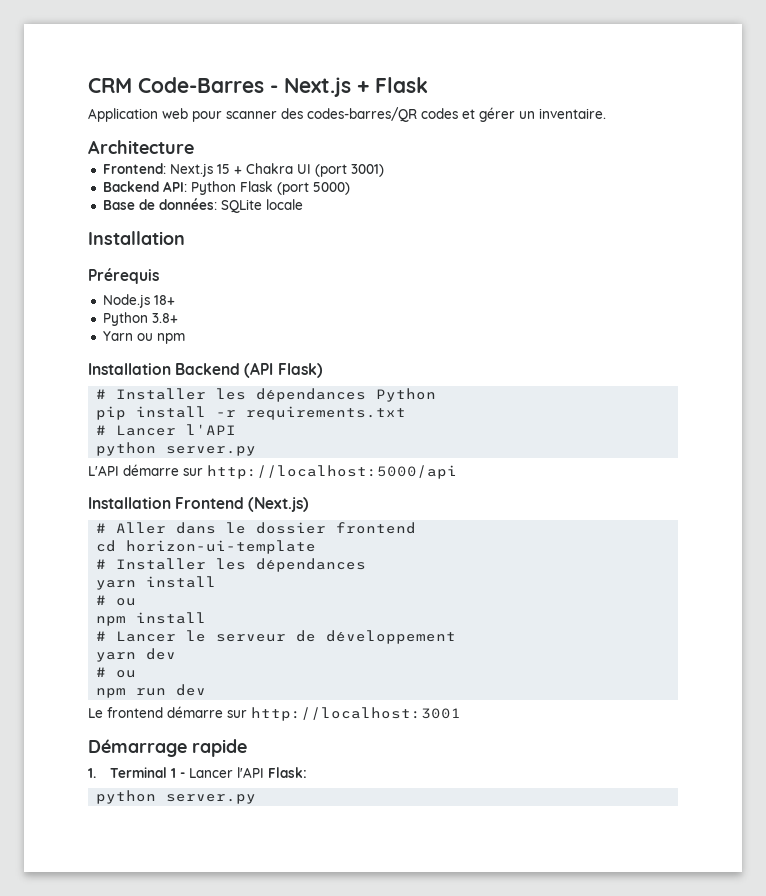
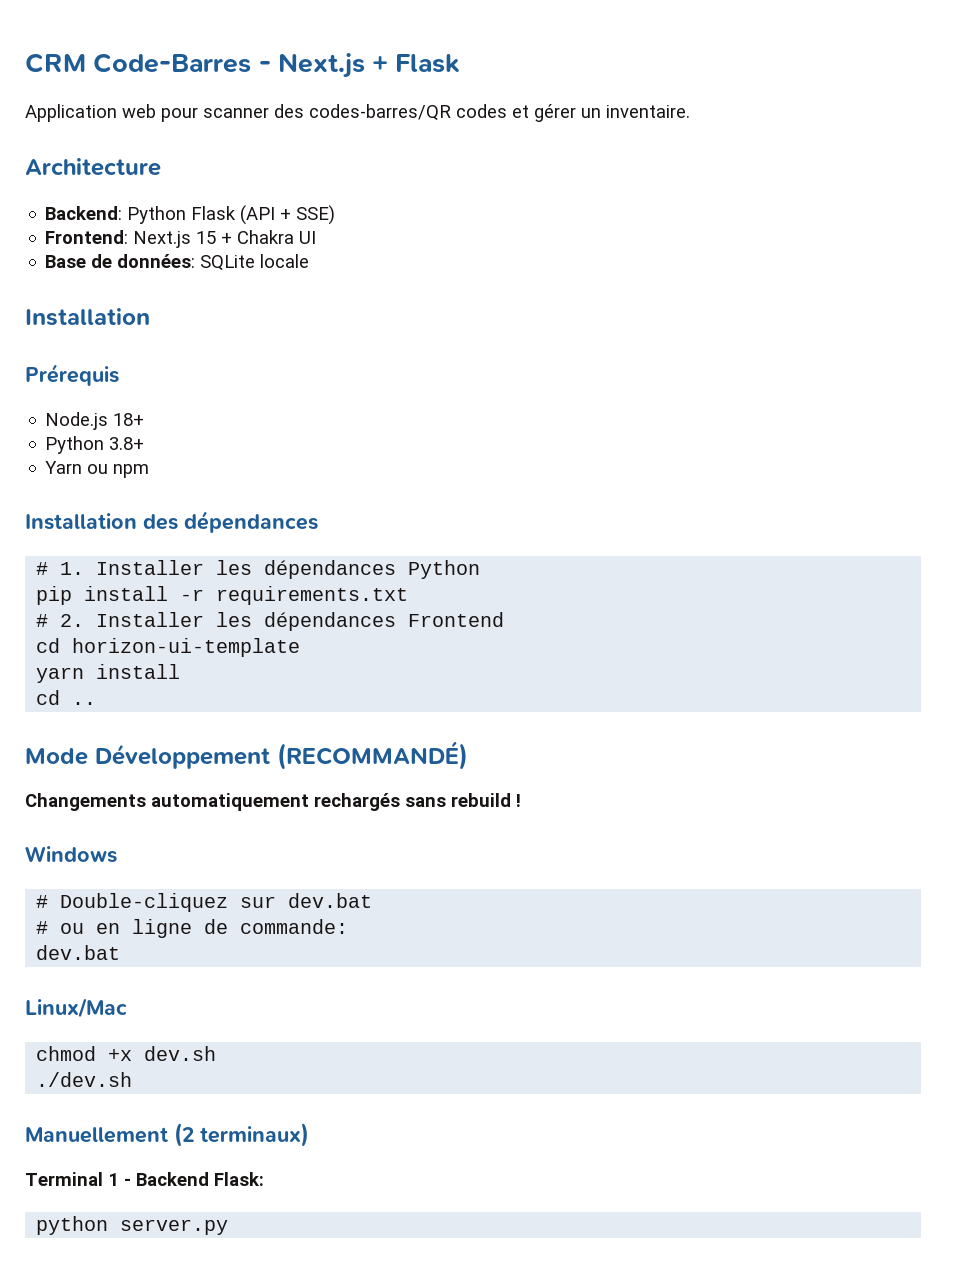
(194, 147) none -> [45,205,336,225] // Backend: Python Flask (API + SSE)
[314,164,384,177] [102,181,350,195] (port 3001) // Backend API: Python Flask (port 5000) -> (317, 237) none
[175,362,323,378] [96,389,107,399] Backend (API Flask) // # -> [143,511,318,533] [36,562,85,575] des dépendances // # 1.
[116,424,237,436] [96,442,257,456] [88,464,457,479] [88,497,310,512] [96,522,417,534] [96,540,317,554] [96,558,367,572] [96,576,217,590] [96,595,137,606] [96,612,207,626] [96,630,457,644] [96,648,177,662] [96,667,137,678] [96,684,207,698] [88,706,461,721] [88,739,247,757] [88,768,96,778] Lancer l'API // python server.py // L'API démarre sur http://localhost:5000/api // Installation Frontend (Next.js) // # Aller dans le dossier frontend // cd horizon-ui-template // # Installer les dépendances // yarn install // # ou // npm install // # Lancer le serveur de développement // yarn dev // # ou // npm run dev // Le frontend démarre sur http://localhost:3001 // Démarrage rapide // 1. -> [60,612,505,631] [36,638,301,657] [36,664,181,683] [36,690,97,705] [25,741,468,770] [25,793,521,811] [25,846,117,863] [36,893,373,912] [36,919,349,938] [36,945,121,960] [25,998,127,1018] [36,1046,217,1061] [36,1072,133,1087] [25,1123,309,1147] 2. Installer les dépendances Frontend // cd horizon-ui-template // yarn install // cd .. // Mode Développement (RECOMMANDÉ) // Changements automatiquement rechargés sans rebuild ! // Windows // # Double-cliquez sur dev.bat // # ou en ligne de commande: // dev.bat // Linux/Mac // chmod +x dev.sh // ./dev.sh // Manuellement (2 terminaux) //
[189,767,265,778] Lancer l'API -> [136,1172,209,1186] Backend

